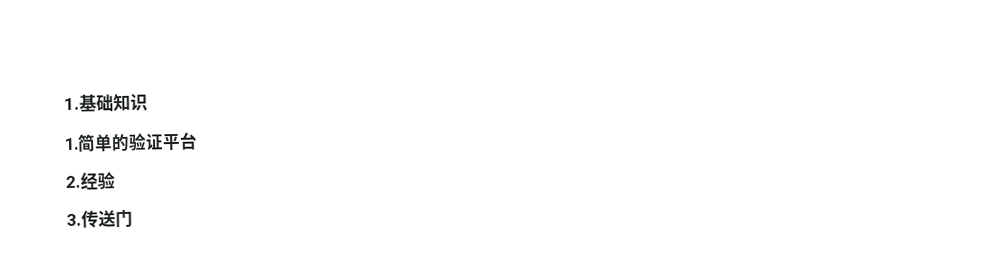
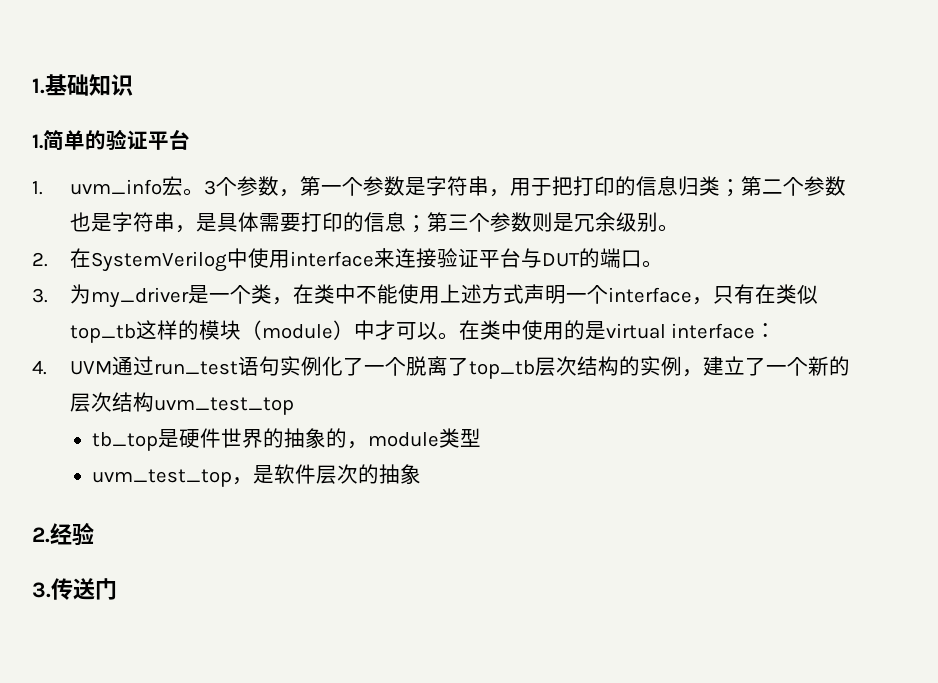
(198, 140) none -> [32,176,846,197] [69,212,679,233] [32,248,663,272] [32,284,818,308] [69,320,777,343] [32,356,850,379] [69,392,294,415] [92,428,482,451] [92,464,422,487] // 1. uvm_info宏。3个参数，第一个参数是字符串，用于把打印的信息归类；第二个参数也是字符串，是具体需要打印的信息；第三个参数则是冗余级别。 // 2.在SystemVerilog中使用interface来连接验证平台与DUT的端口。 // 3.为my_driver是一个类，在类中不能使用上述方式声明一个interface，只有在类似top_tb这样的模块（module）中才可以。在类中使用的是virtual interface： // 4. UVM通过run_test语句实例化了一个脱离了top_tb层次结构的实例，建立了一个新的层次结构uvm_test_top // tb_top是硬件世界的抽象的，module类型 // uvm_test_top，是软件层次的抽象

